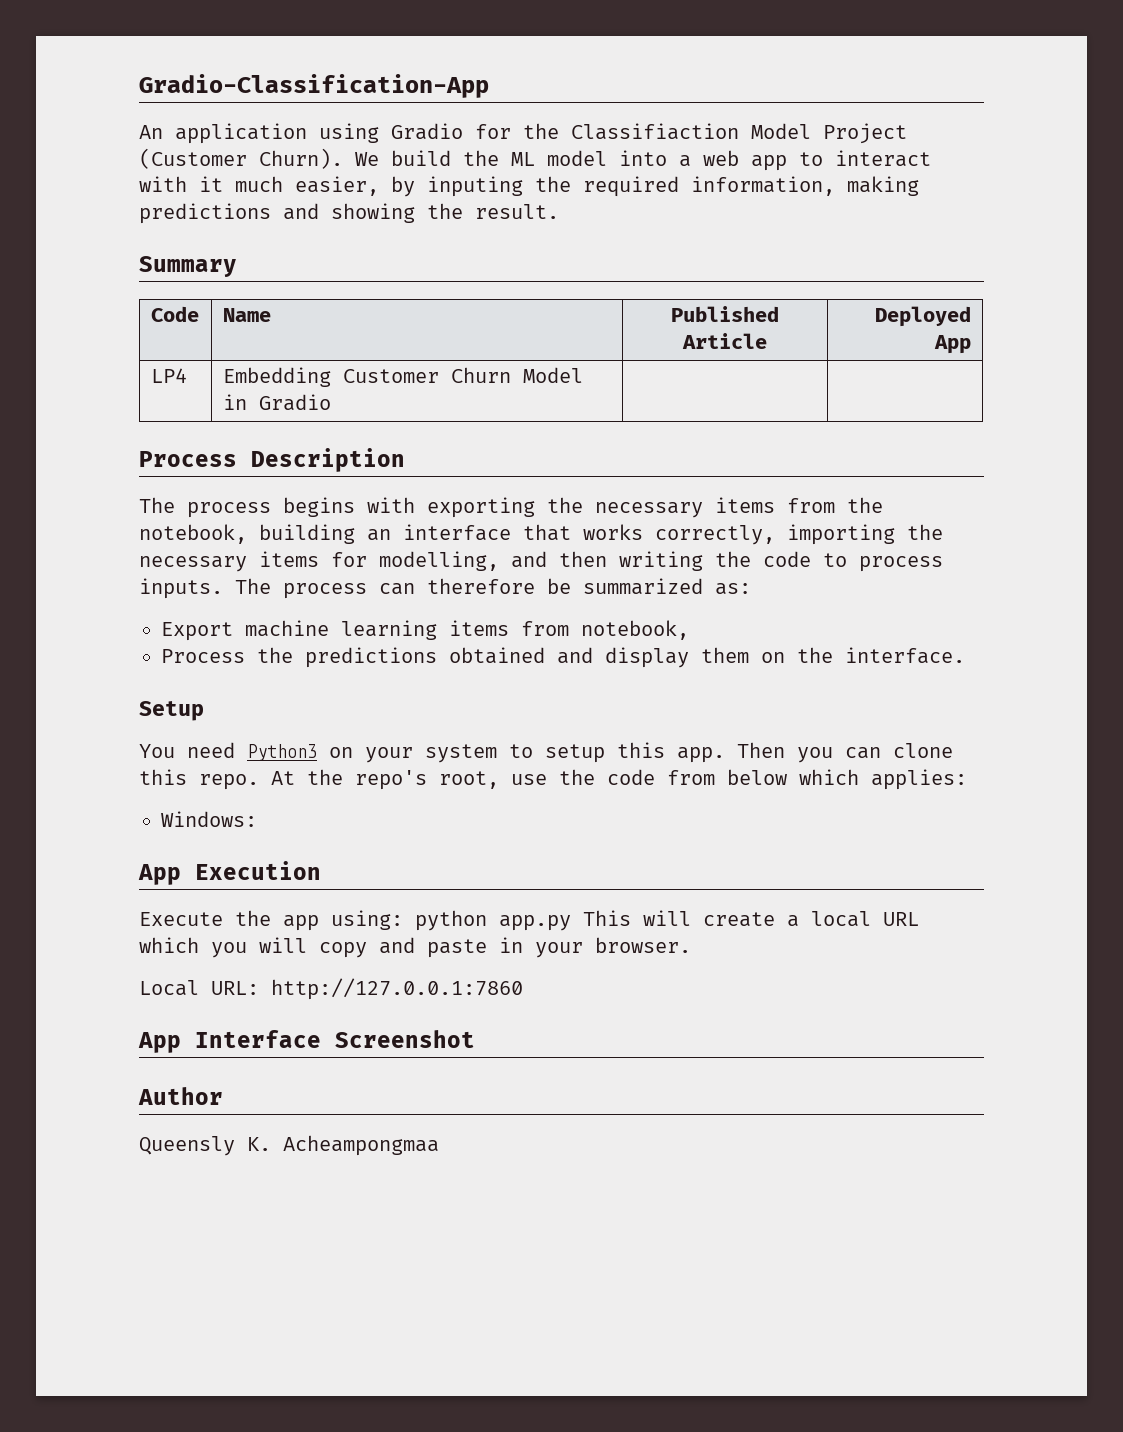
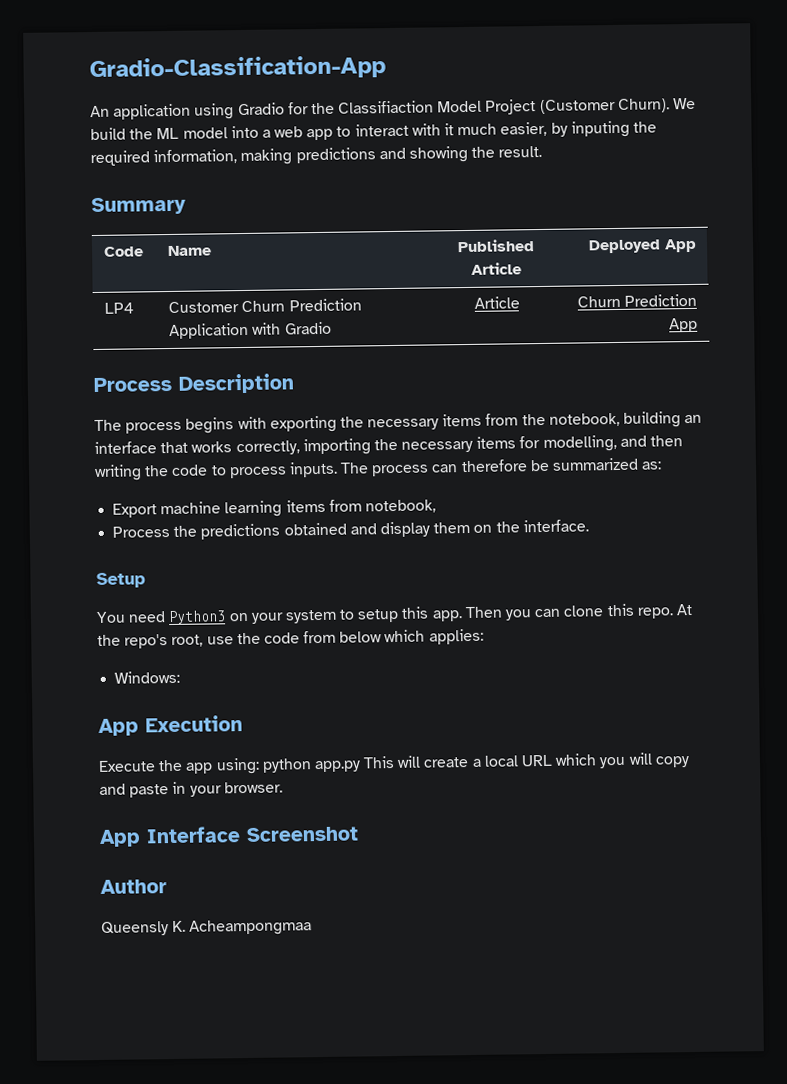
[222,367,331,387] Embedding -> (135, 308) none
[522,367,583,383] [222,394,331,411] Model in Gradio | | -> [288,298,362,312] [169,321,332,339] [473,296,520,309] [576,293,697,308] [668,317,698,333] Prediction Application with Gradio | Article | Churn Prediction App
[139,978,523,1000] // Local URL: http://127.0.0.1:7860 -> (283, 787) none

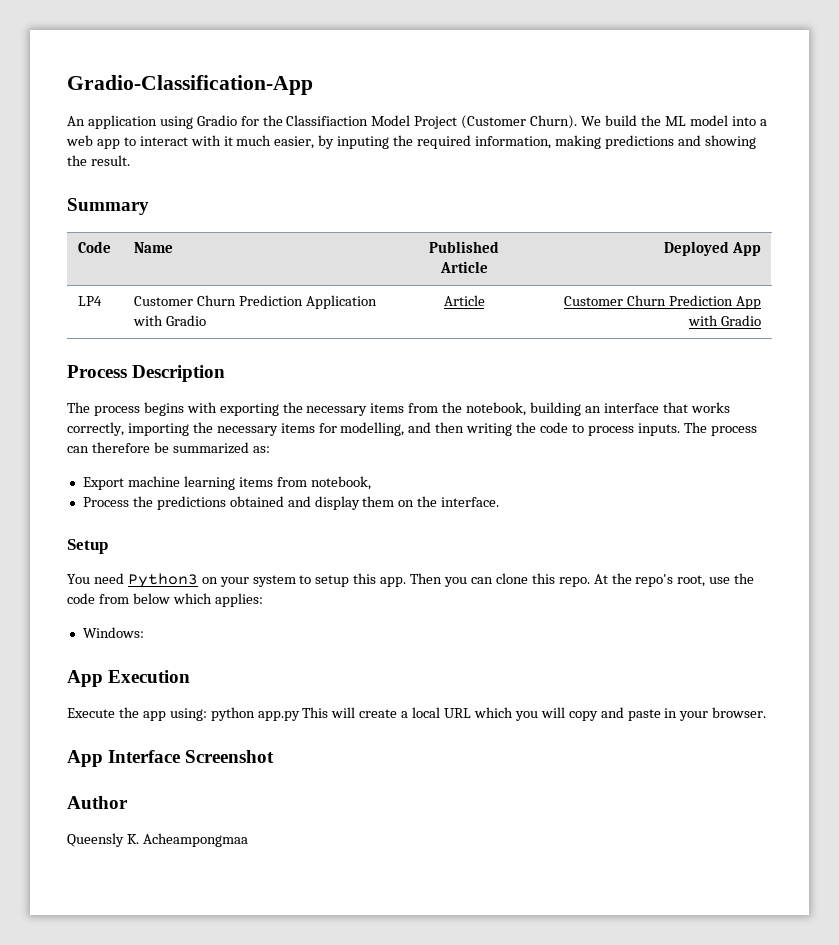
(520, 302) none -> [563,296,623,306] Customer
(698, 325) none -> [687,315,761,326] with Gradio

